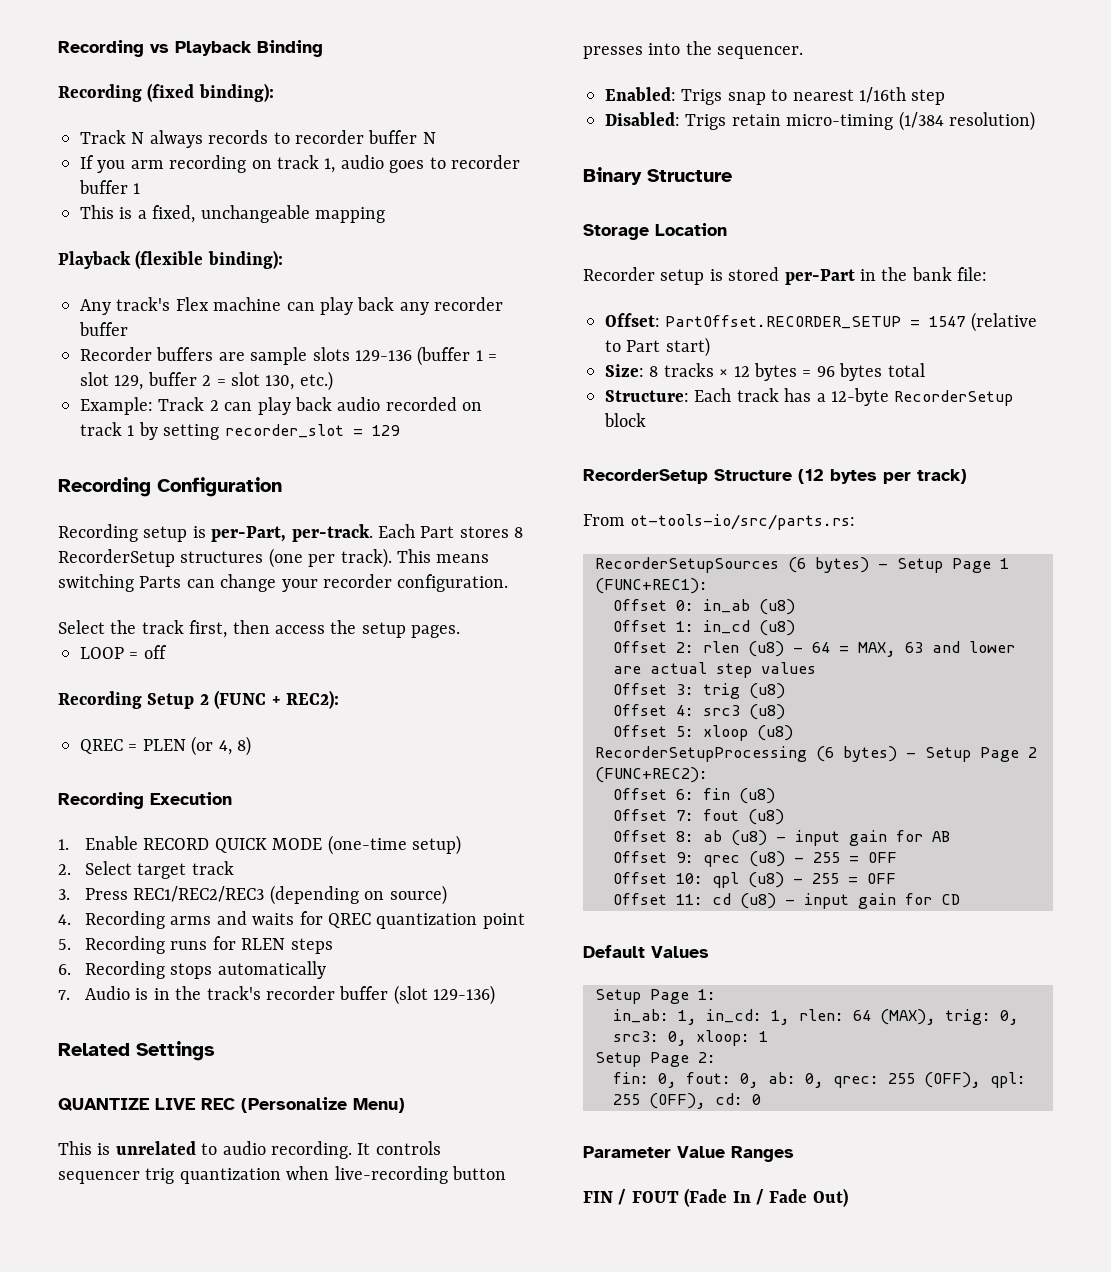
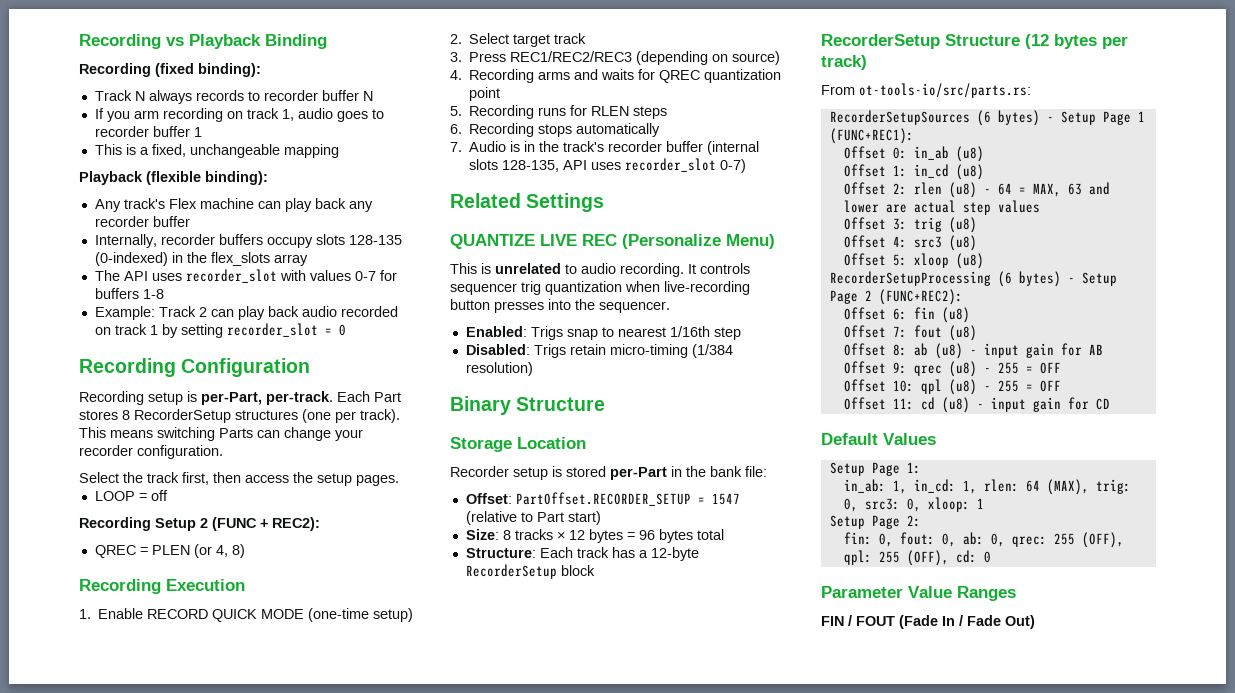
[80,346,498,366] [80,371,333,391] Recorder buffers are sample slots 129-136 (buffer 1 = slot 129, buffer 2 = slot 130, etc.) -> [94,234,402,248] [94,252,308,266] [94,269,397,283] [94,288,164,299] Internally, recorder buffers occupy slots 128-135 (0-indexed) in the flex_slots array // The API uses recorder_slot with values 0-7 for buffers 1-8
[371,425,400,436] 129 -> [338,324,346,336] 0
[393,985,496,1005] (slot 129-136) -> [707,141,760,155] [469,158,747,173] (internal slots 128-135, API uses recorder_slot 0-7)

